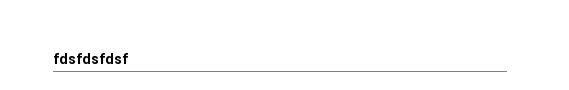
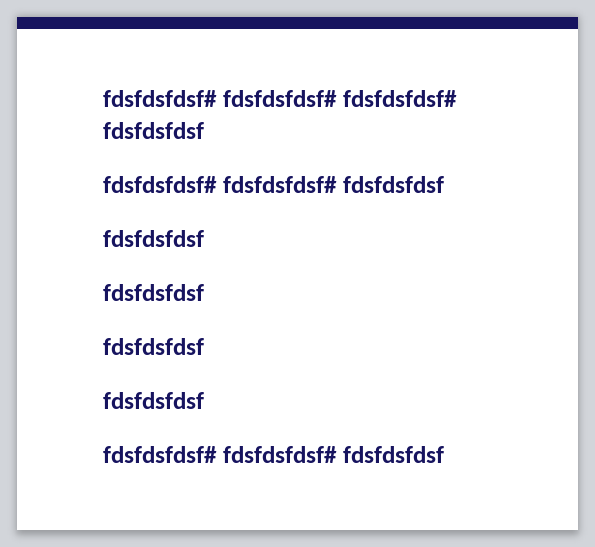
(53, 58) none -> [103,90,457,107] [103,122,204,139] [103,176,444,193] [103,230,204,247] [103,284,204,301] [103,338,204,355] [103,392,204,409] [103,446,337,463] fdsfdsfdsf# fdsfdsfdsf# fdsfdsfdsf# fdsfdsfdsf // fdsfdsfdsf# fdsfdsfdsf# fdsfdsfdsf // fdsfdsfdsf // fdsfdsfdsf // fdsfdsfdsf // fdsfdsfdsf // fdsfdsfdsf# fdsfdsfdsf#

